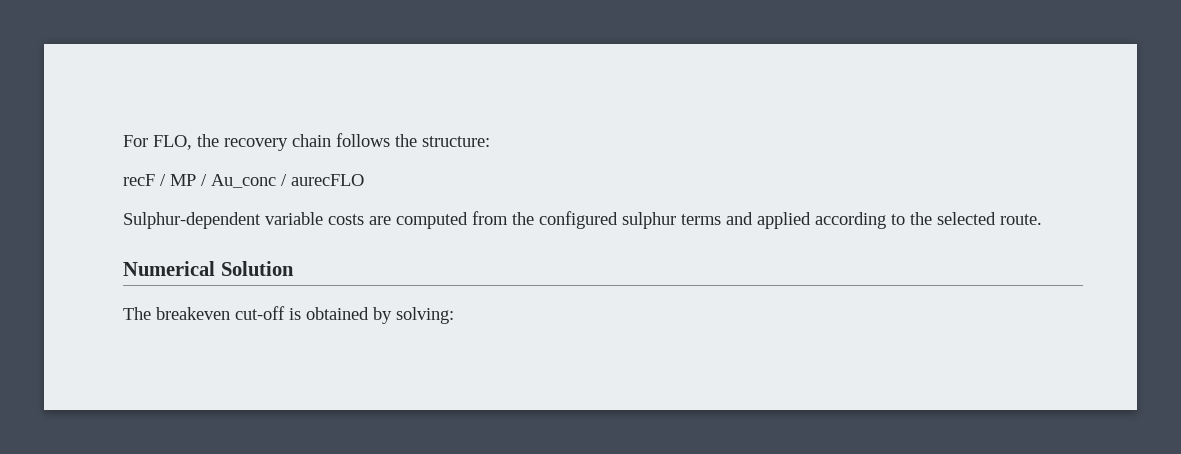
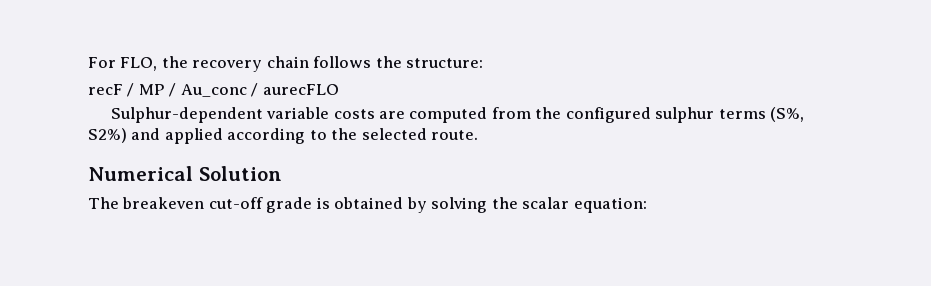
(721, 219) none -> [770,107,805,122] [88,128,127,143] (S%, S2%)
(285, 313) none -> [266,197,313,213] grade
[396,307,454,324] solving: -> [431,197,647,213] solving the scalar equation:

